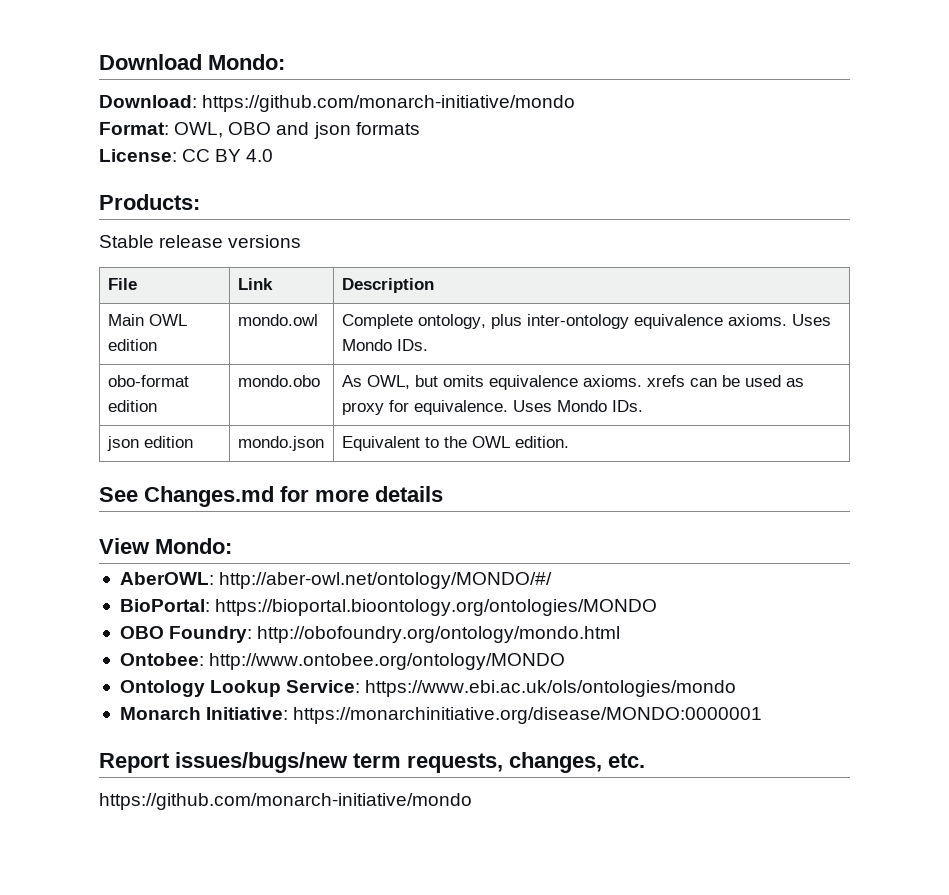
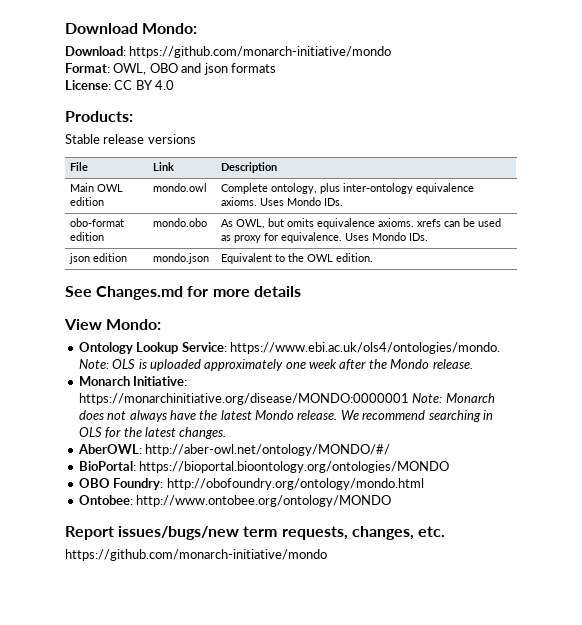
(232, 546) none -> [78,342,500,354] [78,359,473,371] [78,376,188,386] [78,393,495,405] [78,410,493,422] [78,427,227,439] // Ontology Lookup Service: https://www.ebi.ac.uk/ols4/ontologies/mondo. Note: OLS is uploaded approximately one week after the Mondo release. // Monarch Initiative: https://monarchinitiative.org/disease/MONDO:0000001 Note: Monarch does not always have the latest Mondo release. We recommend searching in OLS for the latest changes.
[119,680,737,697] [119,707,763,724] // Ontology Lookup Service: https://www.ebi.ac.uk/ols/ontologies/mondo // Monarch Initiative: https://monarchinitiative.org/disease/MONDO:0000001 -> (392, 501) none

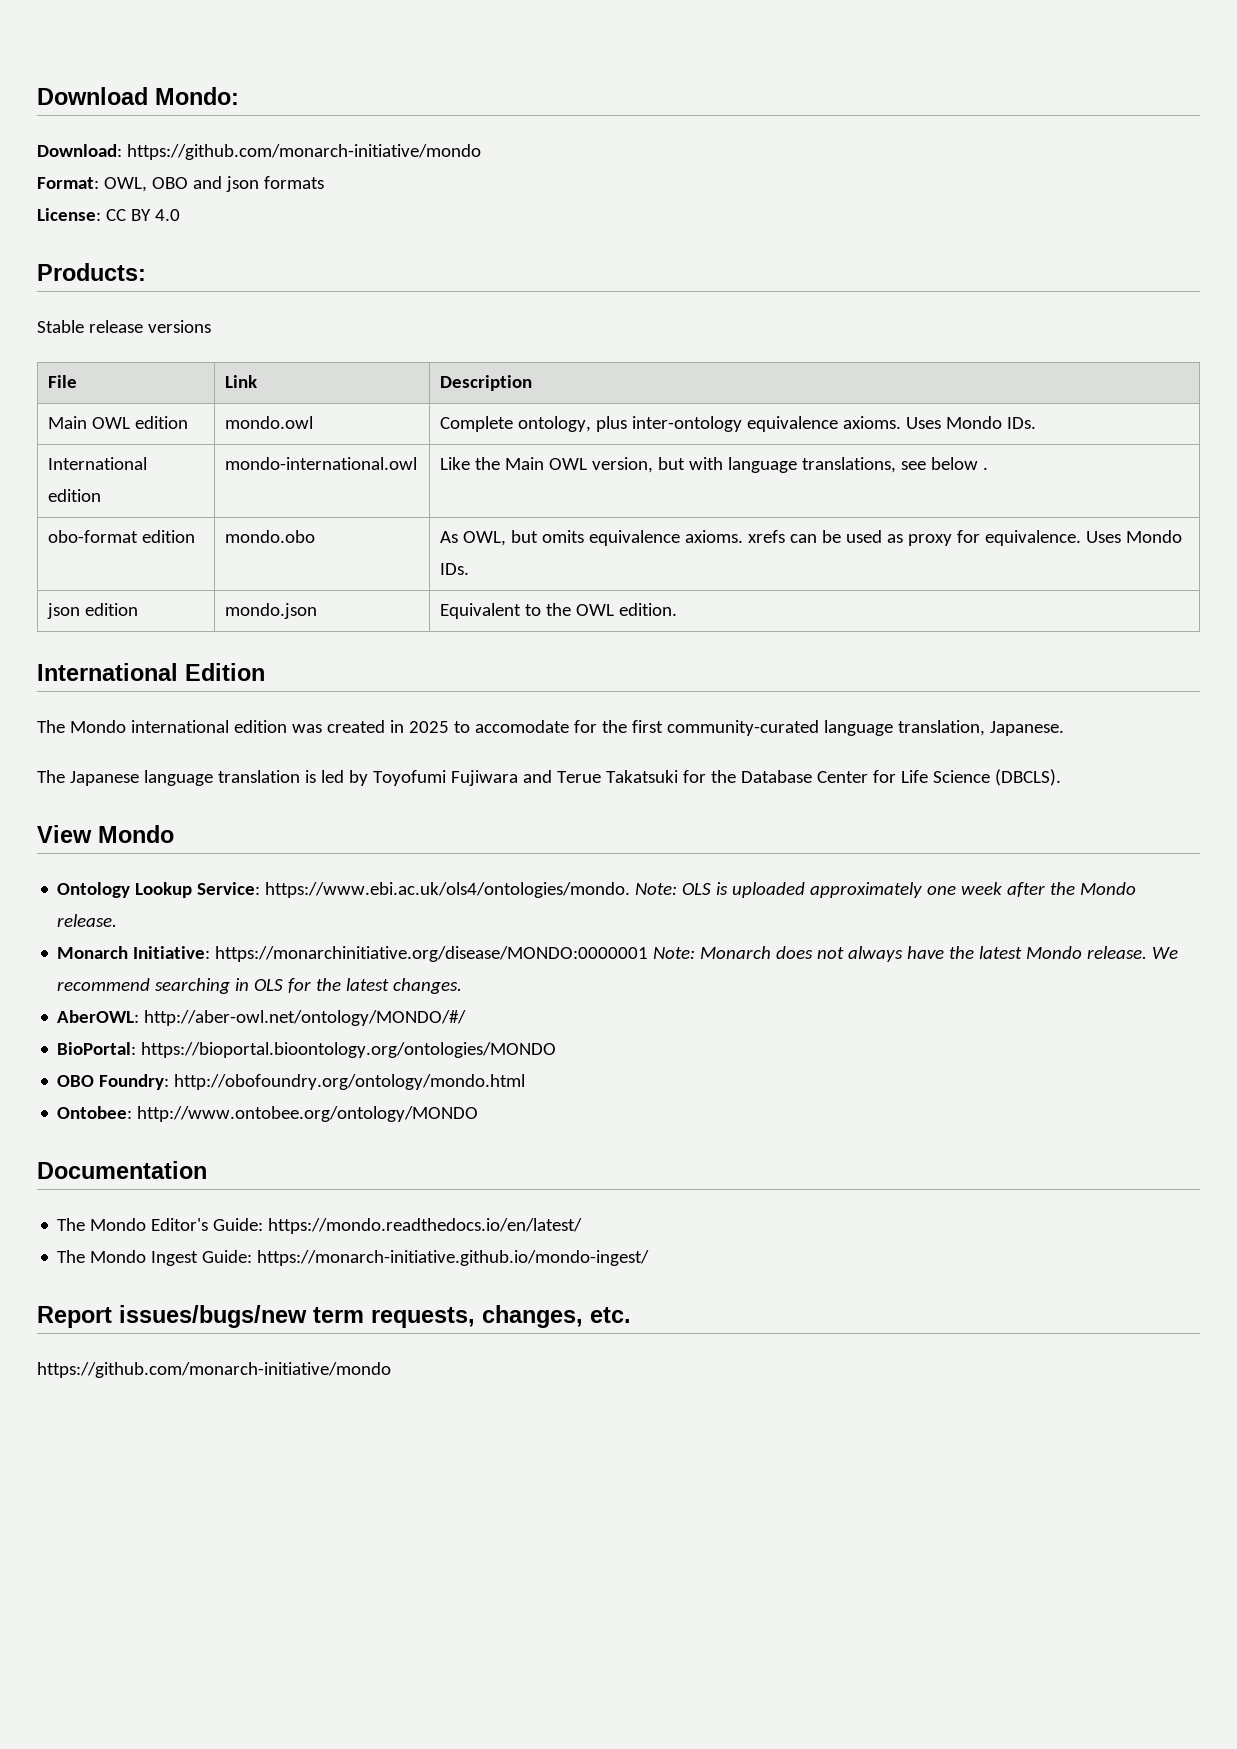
(344, 202) none -> [48,457,148,470] [48,489,102,502] [225,457,418,470] [440,457,989,473] // International edition | mondo-international.owl | Like the Main OWL version, but with language translations, see below .
[65,286,301,300] See Changes.md for more details -> [37,663,265,681] [37,720,1064,736] [37,769,1061,786] International Edition // The Mondo international edition was created in 2025 to accomodate for the first community-curated language translation, Japanese. // The Japanese language translation is led by Toyofumi Fujiwara and Terue Takatsuki for the Database Center for Life Science (DBCLS).
[106,319,162,330] Mondo: -> [98,825,174,843] Mondo
(392, 501) none -> [37,1161,207,1179] [57,1218,583,1234] [57,1250,650,1266] // Documentation // The Mondo Editor's Guide: https://mondo.readthedocs.io/en/latest/ // The Mondo Ingest Guide: https://monarch-initiative.github.io/mondo-ingest/

